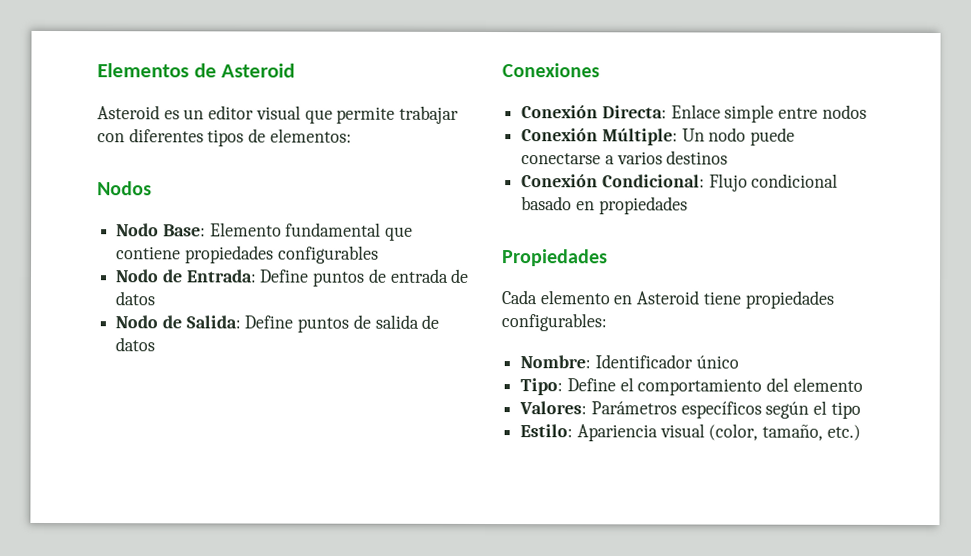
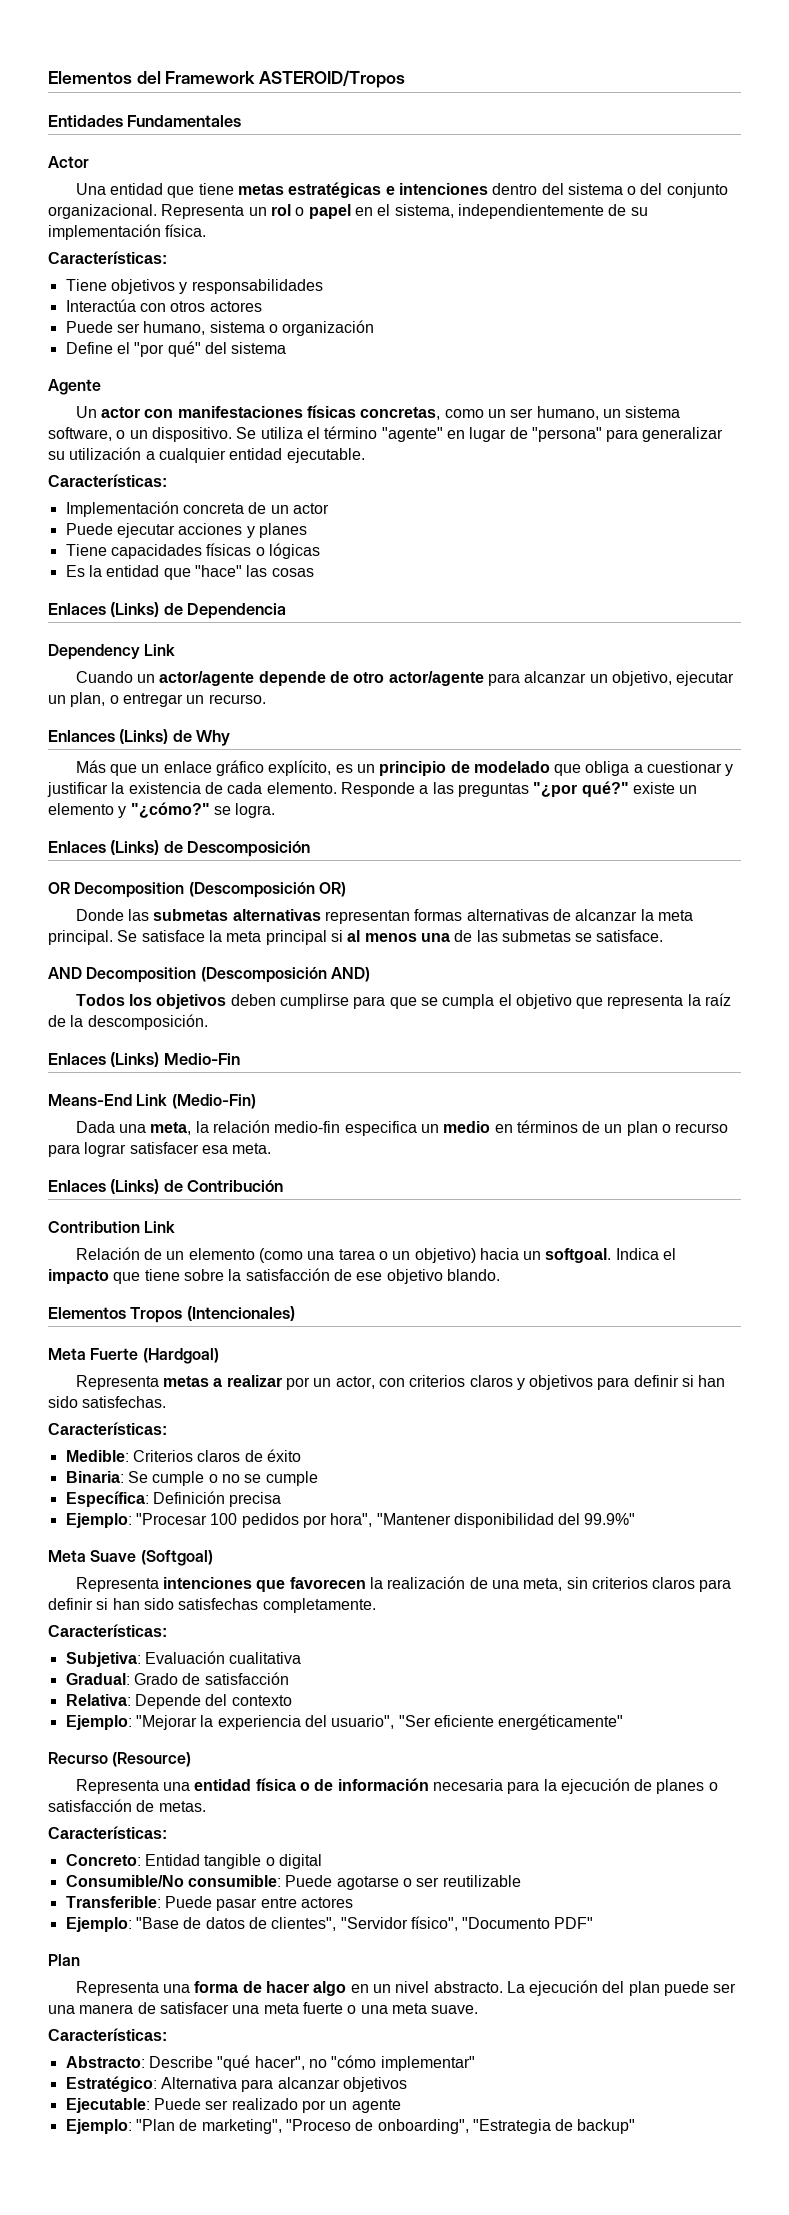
[97,63,296,78] [97,105,460,124] [97,128,352,147] [97,181,152,196] [116,222,414,241] [116,245,379,264] [115,268,470,287] [115,291,156,306] [115,314,440,333] [115,337,156,352] [502,63,600,78] [521,104,867,123] [521,127,796,146] [521,150,729,165] [521,173,839,192] [521,196,688,215] [502,249,608,267] [501,290,834,309] [501,313,607,332] [520,354,739,369] [520,377,863,396] [519,400,861,419] [520,423,861,442] Elementos de Asteroid // Asteroid es un editor visual que permite trabajar con diferentes tipos de elementos: // Nodos // Nodo Base: Elemento fundamental que contiene propiedades configurables // Nodo de Entrada: Define puntos de entrada de datos // Nodo de Salida: Define puntos de salida de datos // Conexiones // Conexión Directa: Enlace simple entre nodos // Conexión Múltiple: Un nodo puede conectarse a varios destinos // Conexión Condicional: Flujo condicional basado en propiedades // Propiedades // Cada elemento en Asteroid tiene propiedades configurables: // Nombre: Identificador único // Tipo: Define el comportamiento del elemento // Valores: Parámetros específicos según el tipo // Estilo: Apariencia visual (color, tamaño, etc.) -> [48,70,406,88] [48,115,242,127] [48,156,89,168] [75,182,728,198] [48,204,648,219] [48,224,207,240] [48,251,167,264] [65,279,323,294] [65,299,262,312] [65,320,375,336] [65,341,287,357] [48,379,101,395] [75,405,681,420] [48,426,724,442] [48,447,365,463] [48,474,167,487] [65,501,329,517] [65,523,307,538] [65,543,320,559] [65,565,314,580] [48,602,287,619] [48,644,176,660] [75,671,735,686] [48,692,266,707] [48,729,231,746] [75,760,734,776] [47,781,698,797] [48,802,276,818] [48,840,311,857] [48,882,346,898] [75,909,693,924] [48,930,664,945] [48,967,370,983] [75,993,732,1009] [48,1014,208,1030] [48,1052,240,1067] [48,1094,256,1109] [75,1120,729,1136] [48,1142,272,1157] [48,1179,284,1194] [48,1221,176,1233] [75,1247,677,1263] [48,1268,500,1284] [48,1306,295,1323] [48,1348,219,1364] [75,1375,726,1390] [48,1396,167,1408] [48,1422,167,1435] [65,1449,301,1462] [65,1471,318,1486] [65,1491,282,1507] [65,1513,636,1528] [48,1550,213,1566] [75,1576,732,1592] [48,1598,376,1613] [48,1624,167,1637] [65,1651,302,1667] [65,1672,289,1685] [65,1694,292,1709] [65,1714,624,1730] [48,1752,192,1767] [75,1778,718,1794] [48,1799,206,1812] [48,1826,167,1839] [65,1854,322,1869] [65,1875,521,1890] [65,1896,353,1911] [65,1916,594,1932] [48,1954,80,1966] [75,1980,737,1996] [48,2002,479,2014] [48,2028,167,2041] [65,2055,475,2071] [65,2076,407,2092] [65,2098,401,2113] [65,2119,636,2134] Elementos del Framework ASTEROID/Tropos // Entidades Fundamentales // Actor // Una entidad que tiene metas estratégicas e intenciones dentro del sistema o del conjunto organizacional. Representa un rol o papel en el sistema, independientemente de su implementación física. // Características: // Tiene objetivos y responsabilidades // Interactúa con otros actores // Puede ser humano, sistema o organización // Define el "por qué" del sistema // Agente // Un actor con manifestaciones físicas concretas, como un ser humano, un sistema software, o un dispositivo. Se utiliza el término "agente" en lugar de "persona" para generalizar su utilización a cualquier entidad ejecutable. // Características: // Implementación concreta de un actor // Puede ejecutar acciones y planes // Tiene capacidades físicas o lógicas // Es la entidad que "hace" las cosas // Enlaces (Links) de Dependencia // Dependency Link // Cuando un actor/agente depende de otro actor/agente para alcanzar un objetivo, ejecutar un plan, o entregar un recurso. // Enlances (Links) de Why // Más que un enlace gráfico explícito, es un principio de modelado que obliga a cuestionar y justificar la existencia de cada elemento. Responde a las preguntas "¿por qué?" existe un elemento y "¿cómo?" se logra. // Enlaces (Links) de Descomposición // OR Decomposition (Descomposición OR) // Donde las submetas alternativas representan formas alternativas de alcanzar la meta principal. Se satisface la meta principal si al menos una de las submetas se satisface. // AND Decomposition (Descomposición AND) // Todos los objetivos deben cumplirse para que se cumpla el objetivo que representa la raíz de la descomposición. // Enlaces (Links) Medio-Fin // Means-End Link (Medio-Fin) // Dada una meta, la relación medio-fin especifica un medio en términos de un plan o recurso para lograr satisfacer esa meta. // Enlaces (Links) de Contribución // Contribution Link // Relación de un elemento (como una tarea o un objetivo) hacia un softgoal. Indica el impacto que tiene sobre la satisfacción de ese objetivo blando. // Elementos Tropos (Intencionales) // Meta Fuerte (Hardgoal) // Representa metas a realizar por un actor, con criterios claros y objetivos para definir si han sido satisfechas. // Características: // Medible: Criterios claros de éxito // Binaria: Se cumple o no se cumple // Específica: Definición precisa // Ejemplo: "Procesar 100 pedidos por hora", "Mantener disponibilidad del 99.9%" // Meta Suave (Softgoal) // Representa intenciones que favorecen la realización de una meta, sin criterios claros para definir si han sido satisfechas completamente. // Características: // Subjetiva: Evaluación cualitativa // Gradual: Grado de satisfacción // Relativa: Depende del contexto // Ejemplo: "Mejorar la experiencia del usuario", "Ser eficiente energéticamente" // Recurso (Resource) // Representa una entidad física o de información necesaria para la ejecución de planes o satisfacción de metas. // Características: // Concreto: Entidad tangible o digital // Consumible/No consumible: Puede agotarse o ser reutilizable // Transferible: Puede pasar entre actores // Ejemplo: "Base de datos de clientes", "Servidor físico", "Documento PDF" // Plan // Representa una forma de hacer algo en un nivel abstracto. La ejecución del plan puede ser una manera de satisfacer una meta fuerte o una meta suave. // Características: // Abstracto: Describe "qué hacer", no "cómo implementar" // Estratégico: Alternativa para alcanzar objetivos // Ejecutable: Puede ser realizado por un agente // Ejemplo: "Plan de marketing", "Proceso de onboarding", "Estrategia de backup"

